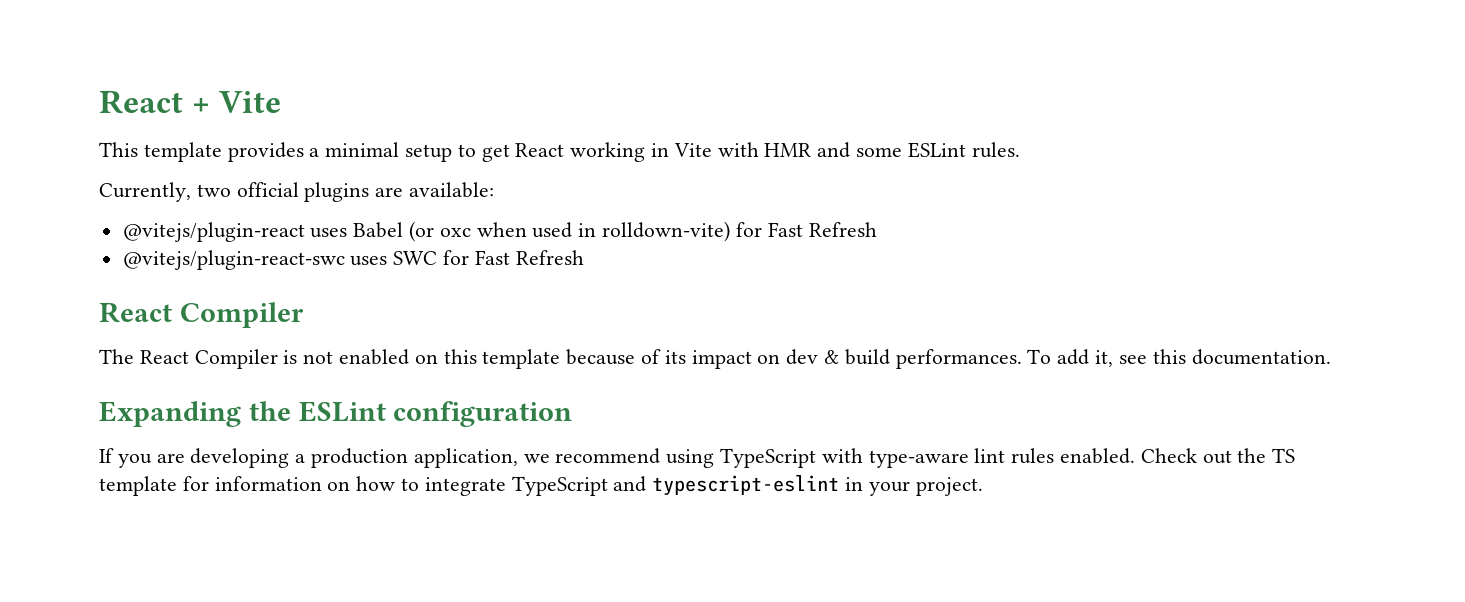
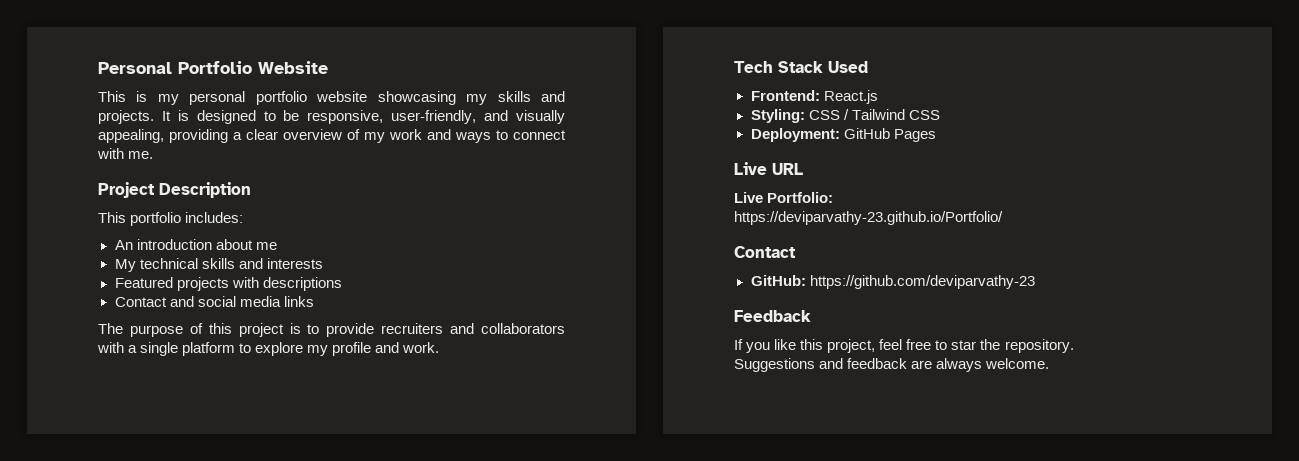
[99,90,282,114] [99,142,1020,162] [99,182,495,202] [122,221,877,242] [122,250,584,270] [99,302,304,328] [99,349,1331,369] [99,401,573,427] [99,448,1296,468] [99,475,983,496] React + Vite // This template provides a minimal setup to get React working in Vite with HMR and some ESLint rules. // Currently, two official plugins are available: // @vitejs/plugin-react uses Babel (or oxc when used in rolldown-vite) for Fast Refresh // @vitejs/plugin-react-swc uses SWC for Fast Refresh // React Compiler // The React Compiler is not enabled on this template because of its impact on dev & build performances. To add it, see this documentation. // Expanding the ESLint configuration // If you are developing a production application, we recommend using TypeScript with type-aware lint rules enabled. Check out the TS template for information on how to integrate TypeScript and typescript-eslint in your project. -> [98,61,328,74] [98,91,565,105] [98,110,565,124] [98,129,566,143] [97,148,154,159] [98,182,251,198] [98,212,244,226] [114,239,277,250] [114,258,323,272] [114,277,342,291] [114,296,314,307] [98,323,565,337] [97,342,440,356] [734,61,868,73] [750,90,878,104] [750,109,940,123] [750,128,936,142] [734,162,803,175] [734,192,834,203] [734,211,1003,225] [734,246,796,258] [750,275,1035,289] [734,310,811,322] [734,339,1074,353] [734,358,1050,372] Personal Portfolio Website // This is my personal portfolio website showcasing my skills and projects. It is designed to be responsive, user-friendly, and visually appealing, providing a clear overview of my work and ways to connect with me. // Project Description // This portfolio includes: // An introduction about me // My technical skills and interests // Featured projects with descriptions // Contact and social media links // The purpose of this project is to provide recruiters and collaborators with a single platform to explore my profile and work. // Tech Stack Used // Frontend: React.js // Styling: CSS / Tailwind CSS // Deployment: GitHub Pages // Live URL // Live Portfolio: // https://deviparvathy-23.github.io/Portfolio/ // Contact // GitHub: https://github.com/deviparvathy-23 // Feedback // If you like this project, feel free to star the repository. // Suggestions and feedback are always welcome.

